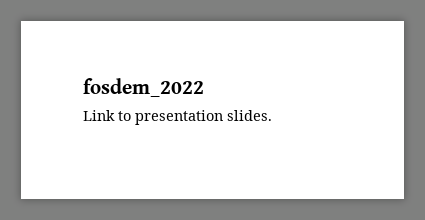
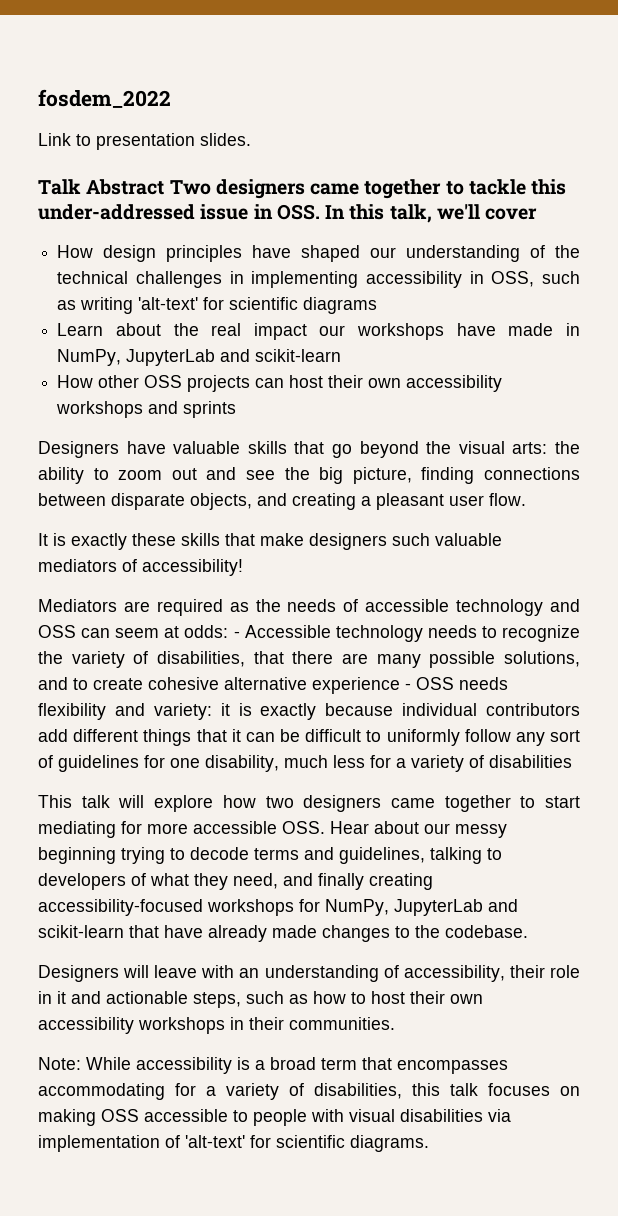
(272, 115) none -> [38,179,567,199] [38,204,538,223] [57,245,580,262] [57,271,580,288] [57,297,378,314] [57,323,581,340] [57,349,342,366] [57,375,503,392] [56,401,237,418] [38,441,581,458] [38,467,580,484] [38,493,526,510] [38,533,502,550] [38,559,243,576] [38,599,581,616] [38,625,580,642] [38,651,580,668] [38,677,508,694] [38,703,580,720] [38,729,580,746] [38,755,572,772] [38,795,580,812] [38,821,507,838] [38,847,502,864] [38,873,433,890] [38,899,518,916] [38,925,528,942] [38,965,580,982] [38,991,483,1008] [38,1017,395,1034] [38,1057,508,1074] [38,1083,580,1100] [38,1109,511,1126] [38,1135,429,1152] // Talk Abstract Two designers came together to tackle this under-addressed issue in OSS. In this talk, we'll cover // How design principles have shaped our understanding of the technical challenges in implementing accessibility in OSS, such as writing 'alt-text' for scientific diagrams // Learn about the real impact our workshops have made in NumPy, JupyterLab and scikit-learn // How other OSS projects can host their own accessibility workshops and sprints // Designers have valuable skills that go beyond the visual arts: the ability to zoom out and see the big picture, finding connections between disparate objects, and creating a pleasant user flow. // It is exactly these skills that make designers such valuable mediators of accessibility! // Mediators are required as the needs of accessible technology and OSS can seem at odds: - Accessible technology needs to recognize the variety of disabilities, that there are many possible solutions, and to create cohesive alternative experience - OSS needs flexibility and variety: it is exactly because individual contributors add different things that it can be difficult to uniformly follow any sort of guidelines for one disability, much less for a variety of disabilities // This talk will explore how two designers came together to start mediating for more accessible OSS. Hear about our messy beginning trying to decode terms and guidelines, talking to developers of what they need, and finally creating accessibility-focused workshops for NumPy, JupyterLab and scikit-learn that have already made changes to the codebase. // Designers will leave with an understanding of accessibility, their role in it and actionable steps, such as how to host their own accessibility workshops in their communities. // Note: While accessibility is a broad term that encompasses accommodating for a variety of disabilities, this talk focuses on making OSS accessible to people with visual disabilities via implementation of 'alt-text' for scientific diagrams.

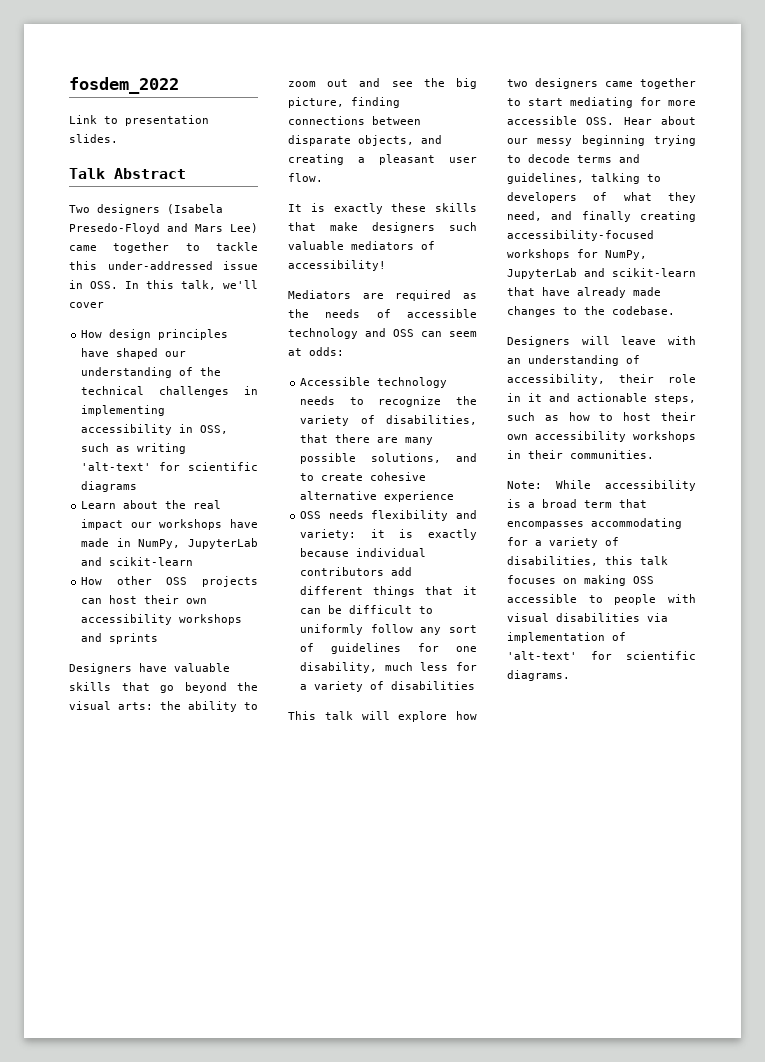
(165, 187) none -> (186, 173) //
(305, 189) none -> [167,204,223,214] [69,223,258,234] (Isabela Presedo-Floyd and Mars Lee)
[233,631,240,638] - -> (344, 351) //
[405,683,411,690] - -> (455, 496) //

